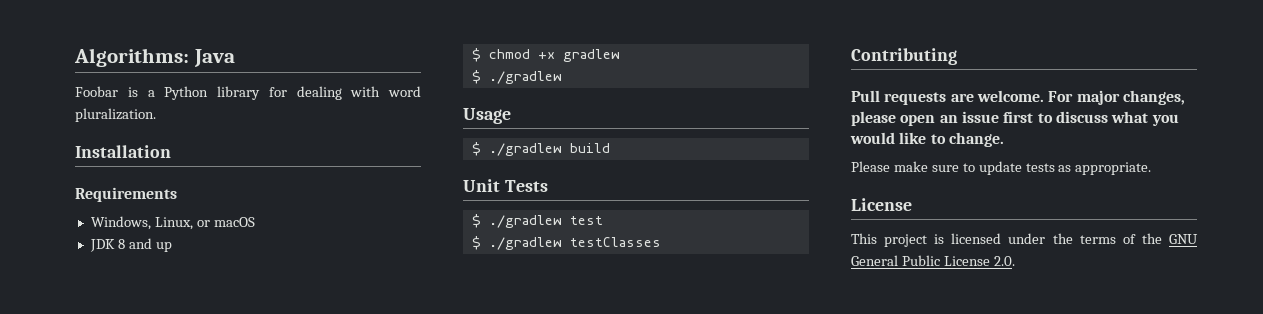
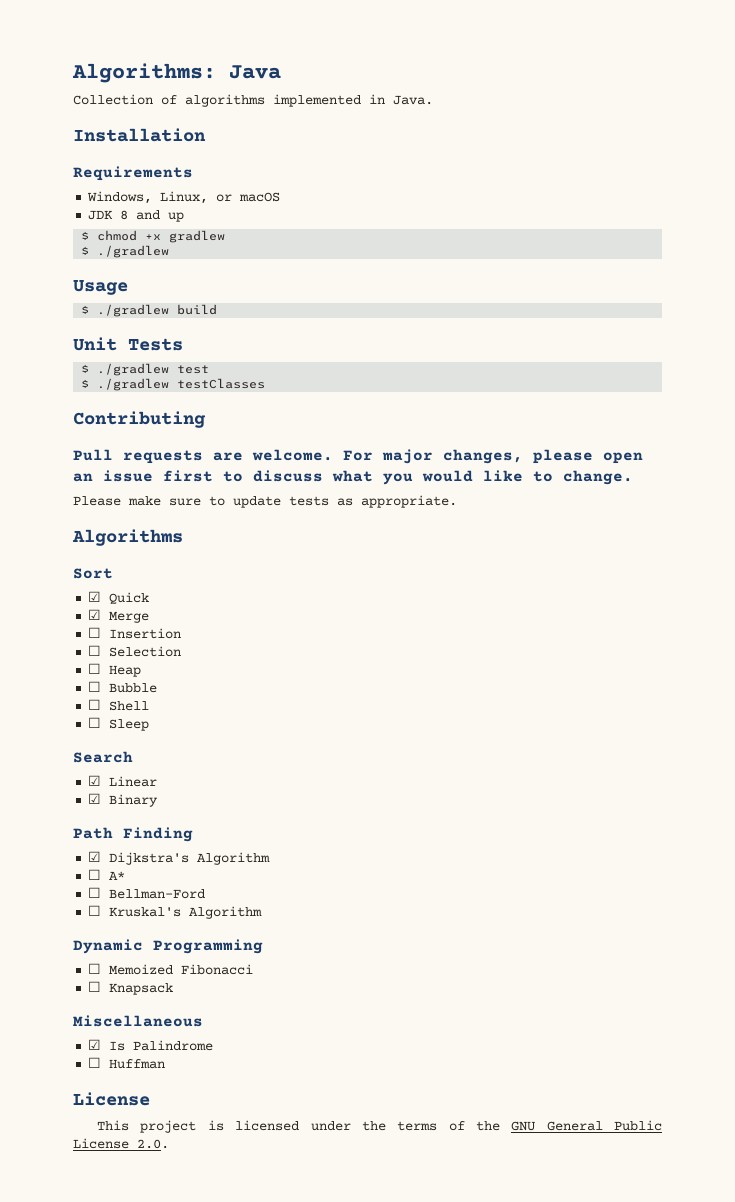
[75,86,421,100] [75,108,156,122] Foobar is a Python library for dealing with word pluralization. -> [73,94,433,107] Collection of algorithms implemented in Java.
(1152, 168) none -> [72,529,183,546] [73,568,113,579] [88,591,150,604] [88,609,150,623] [88,627,182,639] [88,645,182,657] [88,663,142,677] [88,681,158,693] [88,699,150,711] [88,717,150,731] [73,751,133,763] [88,775,158,787] [88,793,159,807] [73,827,193,842] [88,851,271,865] [88,869,126,880] [88,887,206,899] [88,905,263,919] [73,939,263,954] [88,963,254,975] [88,981,174,995] [73,1015,203,1027] [88,1039,214,1051] [88,1057,166,1069] // Algorithms // Sort // ☑ Quick // ☑ Merge // ☐ Insertion // ☐ Selection // ☐ Heap // ☐ Bubble // ☐ Shell // ☐ Sleep // Search // ☑ Linear // ☑ Binary // Path Finding // ☑ Dijkstra's Algorithm // ☐ A* // ☐ Bellman-Ford // ☐ Kruskal's Algorithm // Dynamic Programming // ☐ Memoized Fibonacci // ☐ Knapsack // Miscellaneous // ☑ Is Palindrome // ☐ Huffman

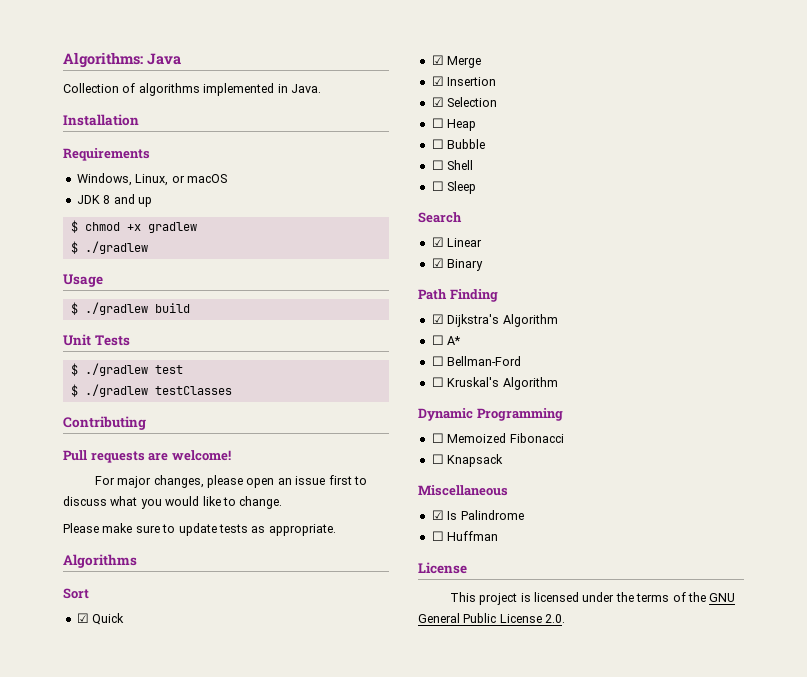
[252,449,333,461] welcome. -> [171,450,231,461] welcome! //
[88,627,102,638] ☐ -> [431,76,444,86] ☑
[88,645,102,656] ☐ -> [431,97,444,107] ☑

